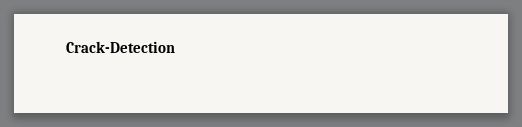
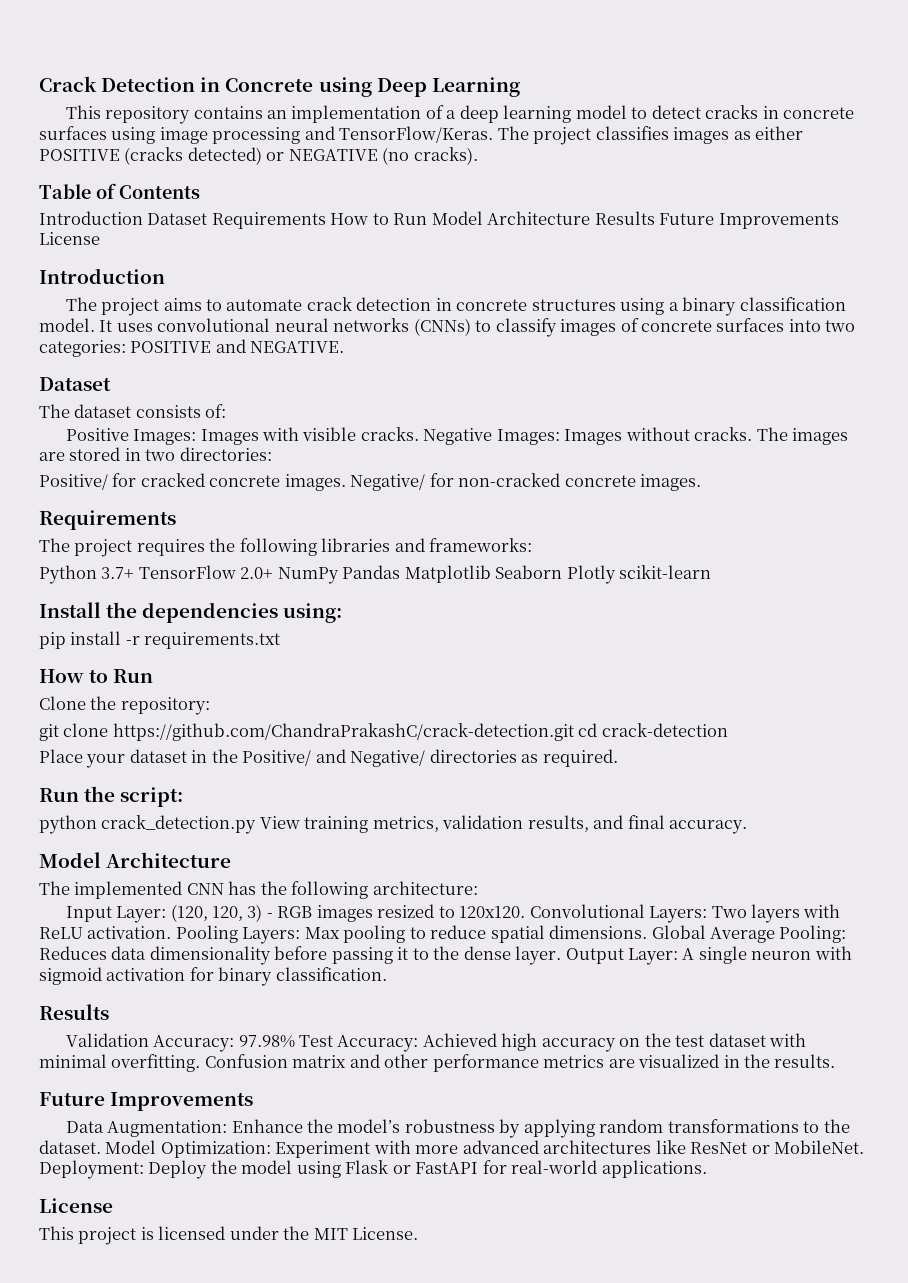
[66,41,175,53] Crack-Detection -> [39,76,520,97] [65,105,855,124] [39,126,804,145] [39,147,478,165] [39,183,200,199] [39,211,839,229] [39,232,100,245] [39,268,165,284] [65,297,846,316] [39,318,856,337] [39,339,345,357] [39,377,111,391] [39,404,227,418] [65,427,849,445] [39,447,272,461] [39,473,702,491] [39,510,176,530] [39,538,533,557] [39,565,712,584] [39,602,343,623] [39,631,281,649] [39,669,154,683] [39,696,210,715] [39,723,728,741] [39,749,618,768] [39,786,184,807] [39,815,748,834] [39,852,232,868] [39,881,478,899] [65,904,841,923] [39,925,847,944] [39,946,852,965] [39,967,387,986] [39,1004,109,1020] [65,1033,807,1052] [39,1054,836,1072] [39,1092,254,1111] [65,1119,850,1138] [39,1140,865,1158] [39,1160,707,1179] [39,1198,113,1213] [39,1226,419,1245] Crack Detection in Concrete using Deep Learning // This repository contains an implementation of a deep learning model to detect cracks in concrete surfaces using image processing and TensorFlow/Keras. The project classifies images as either POSITIVE (cracks detected) or NEGATIVE (no cracks). // Table of Contents // Introduction Dataset Requirements How to Run Model Architecture Results Future Improvements License // Introduction // The project aims to automate crack detection in concrete structures using a binary classification model. It uses convolutional neural networks (CNNs) to classify images of concrete surfaces into two categories: POSITIVE and NEGATIVE. // Dataset // The dataset consists of: // Positive Images: Images with visible cracks. Negative Images: Images without cracks. The images are stored in two directories: // Positive/ for cracked concrete images. Negative/ for non-cracked concrete images. // Requirements // The project requires the following libraries and frameworks: // Python 3.7+ TensorFlow 2.0+ NumPy Pandas Matplotlib Seaborn Plotly scikit-learn // Install the dependencies using: // pip install -r requirements.txt // How to Run // Clone the repository: // git clone https://github.com/ChandraPrakashC/crack-detection.git cd crack-detection // Place your dataset in the Positive/ and Negative/ directories as required. // Run the script: // python crack_detection.py View training metrics, validation results, and final accuracy. // Model Architecture // The implemented CNN has the following architecture: // Input Layer: (120, 120, 3) - RGB images resized to 120x120. Convolutional Layers: Two layers with ReLU activation. Pooling Layers: Max pooling to reduce spatial dimensions. Global Average Pooling: Reduces data dimensionality before passing it to the dense layer. Output Layer: A single neuron with sigmoid activation for binary classification. // Results // Validation Accuracy: 97.98% Test Accuracy: Achieved high accuracy on the test dataset with minimal overfitting. Confusion matrix and other performance metrics are visualized in the results. // Future Improvements // Data Augmentation: Enhance the model’s robustness by applying random transformations to the dataset. Model Optimization: Experiment with more advanced architectures like ResNet or MobileNet. Deployment: Deploy the model using Flask or FastAPI for real-world applications. // License // This project is licensed under the MIT License.

